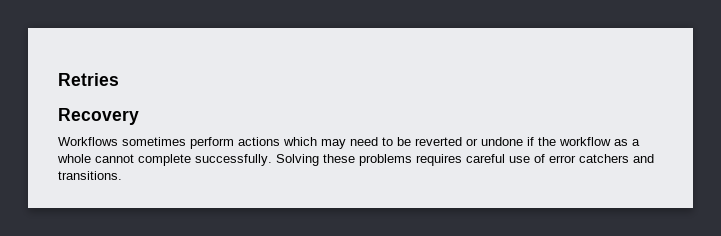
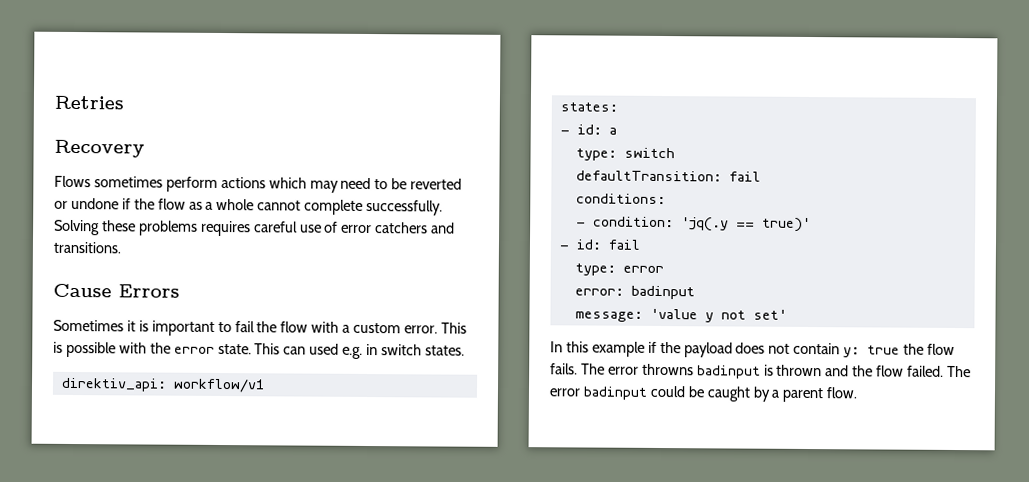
[58,137,118,146] Workflows -> [54,175,91,188] Flows
[559,137,611,146] workflow -> [157,198,186,210] flow
(122, 175) none -> [53,283,180,298] [53,319,467,336] [53,341,465,359] [60,377,265,393] [559,102,618,112] [559,124,617,135] [575,147,675,161] [575,170,761,182] [575,193,666,205] [575,216,811,233] [558,239,641,250] [574,263,664,276] [574,285,695,300] [574,308,787,323] [550,341,956,358] [550,363,972,379] [549,385,859,403] // Cause Errors // Sometimes it is important to fail the flow with a custom error. This is possible with the error state. This can used e.g. in switch states. // direktiv_api: workflow/v1 // states: // - id: a // type: switch // defaultTransition: fail // conditions: // - condition: 'jq(.y == true)' // - id: fail // type: error // error: badinput // message: 'value y not set' // In this example if the payload does not contain y: true the flow fails. The error throwns badinput is thrown and the flow failed. The error badinput could be caught by a parent flow.

